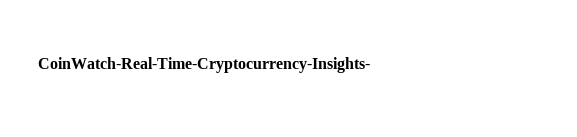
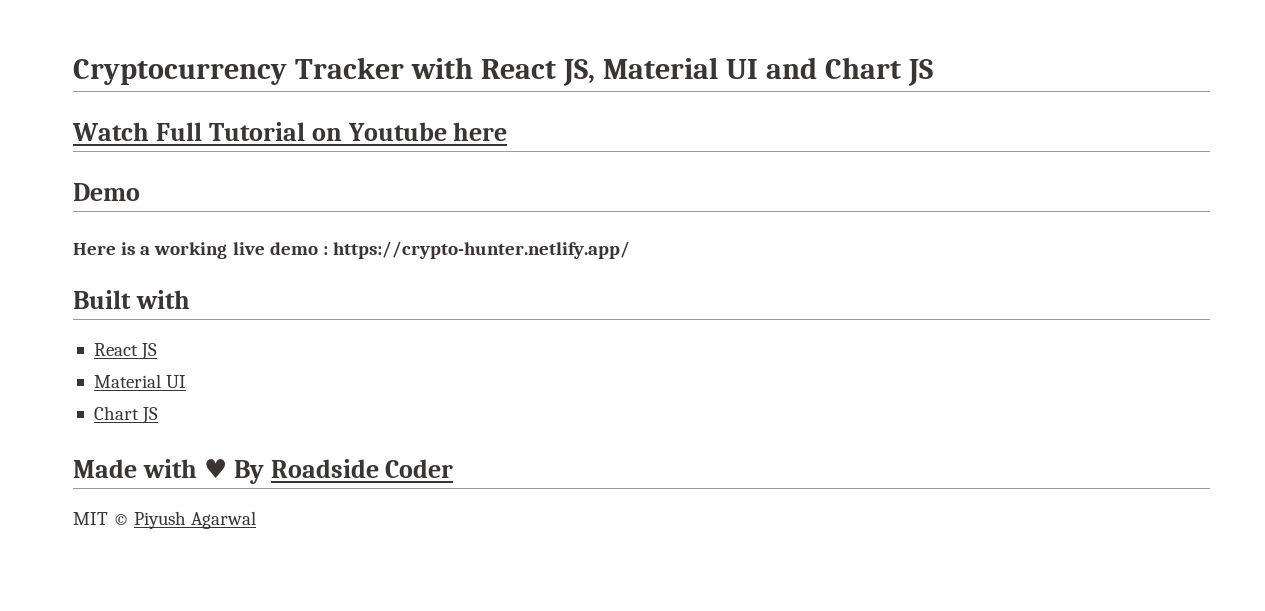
[38,57,370,73] CoinWatch-Real-Time-Cryptocurrency-Insights- -> [73,57,933,86] [72,122,508,141] [73,183,140,201] [73,241,630,259] [73,290,190,309] [93,343,158,360] [93,374,187,388] [93,406,159,424] [73,459,454,484] [73,511,257,529] Cryptocurrency Tracker with React JS, Material UI and Chart JS // Watch Full Tutorial on Youtube here // Demo // Here is a working live demo : https://crypto-hunter.netlify.app/ // Built with // React JS // Material UI // Chart JS // Made with ♥ By Roadside Coder // MIT © Piyush Agarwal

